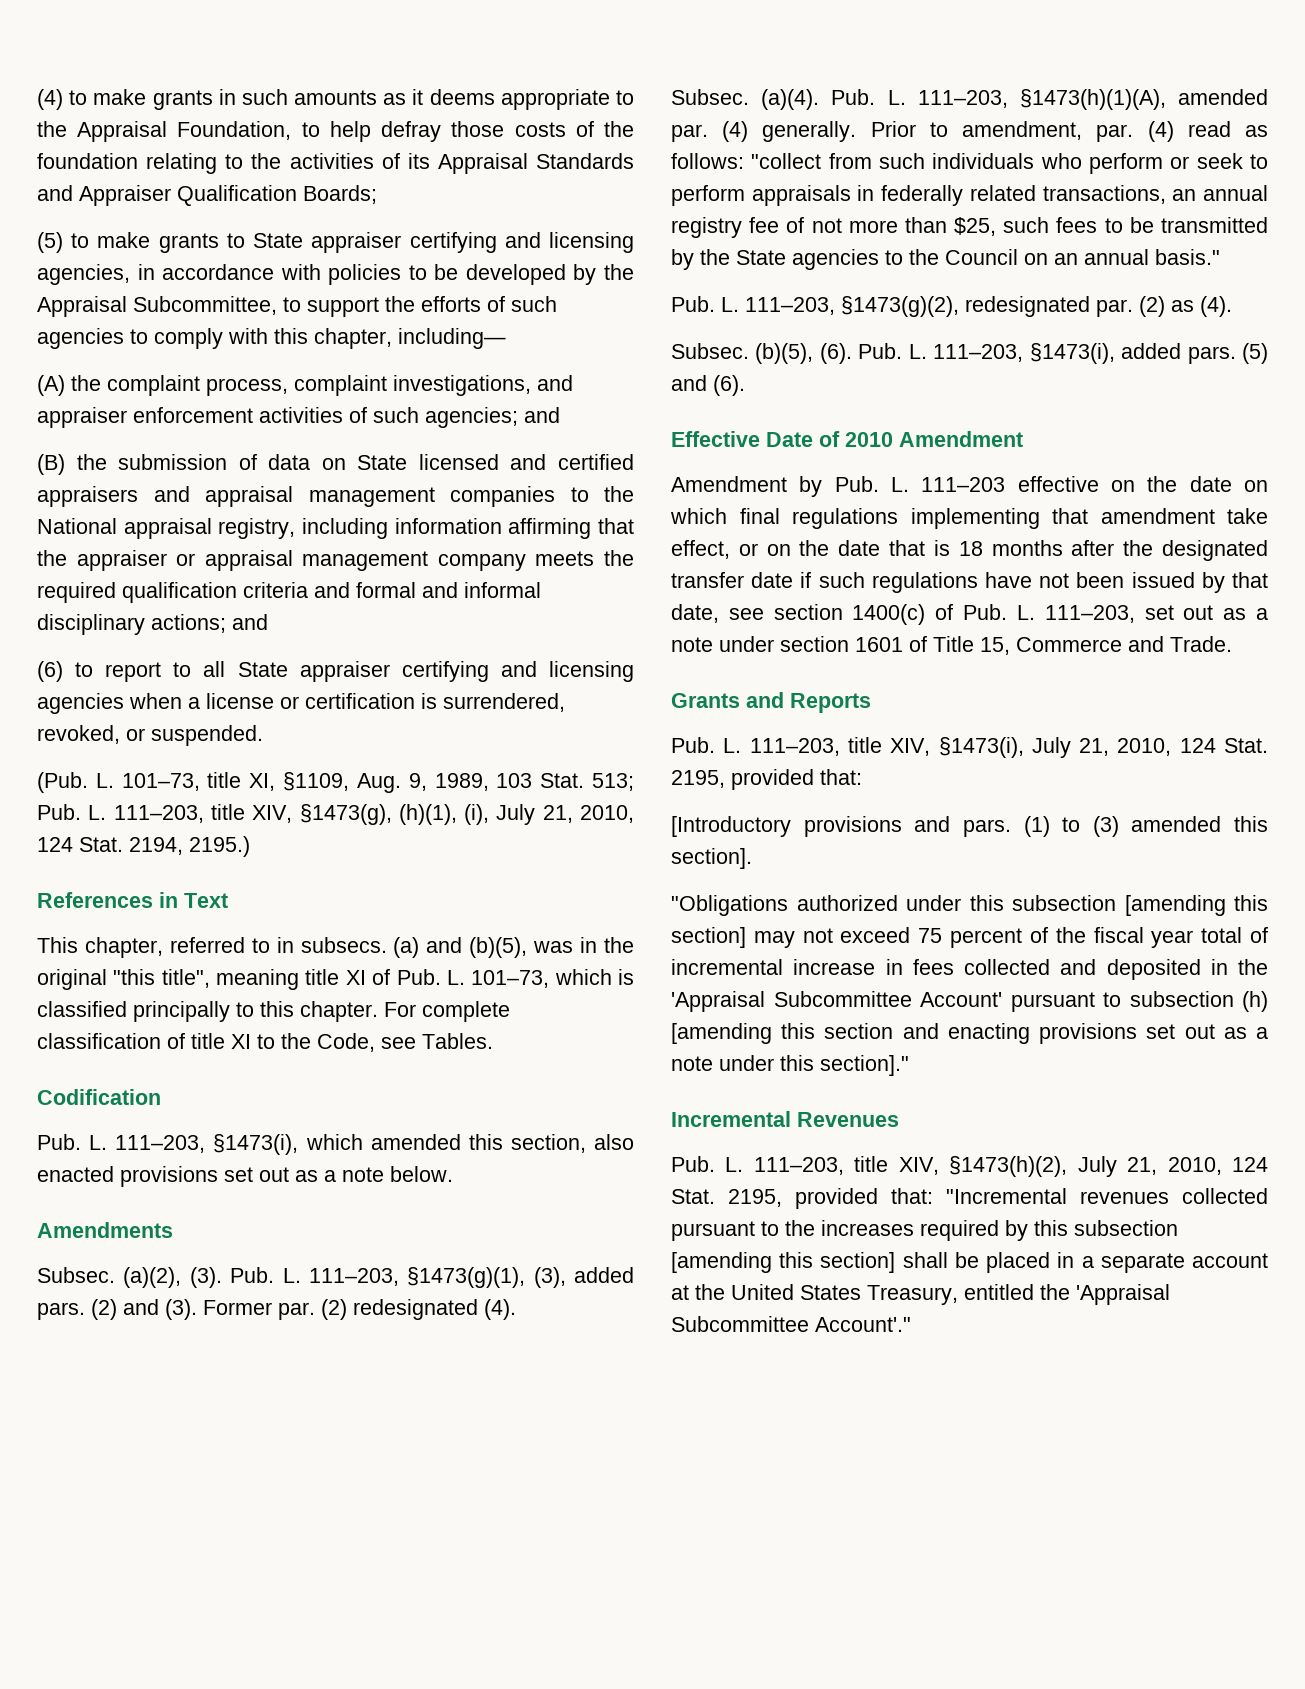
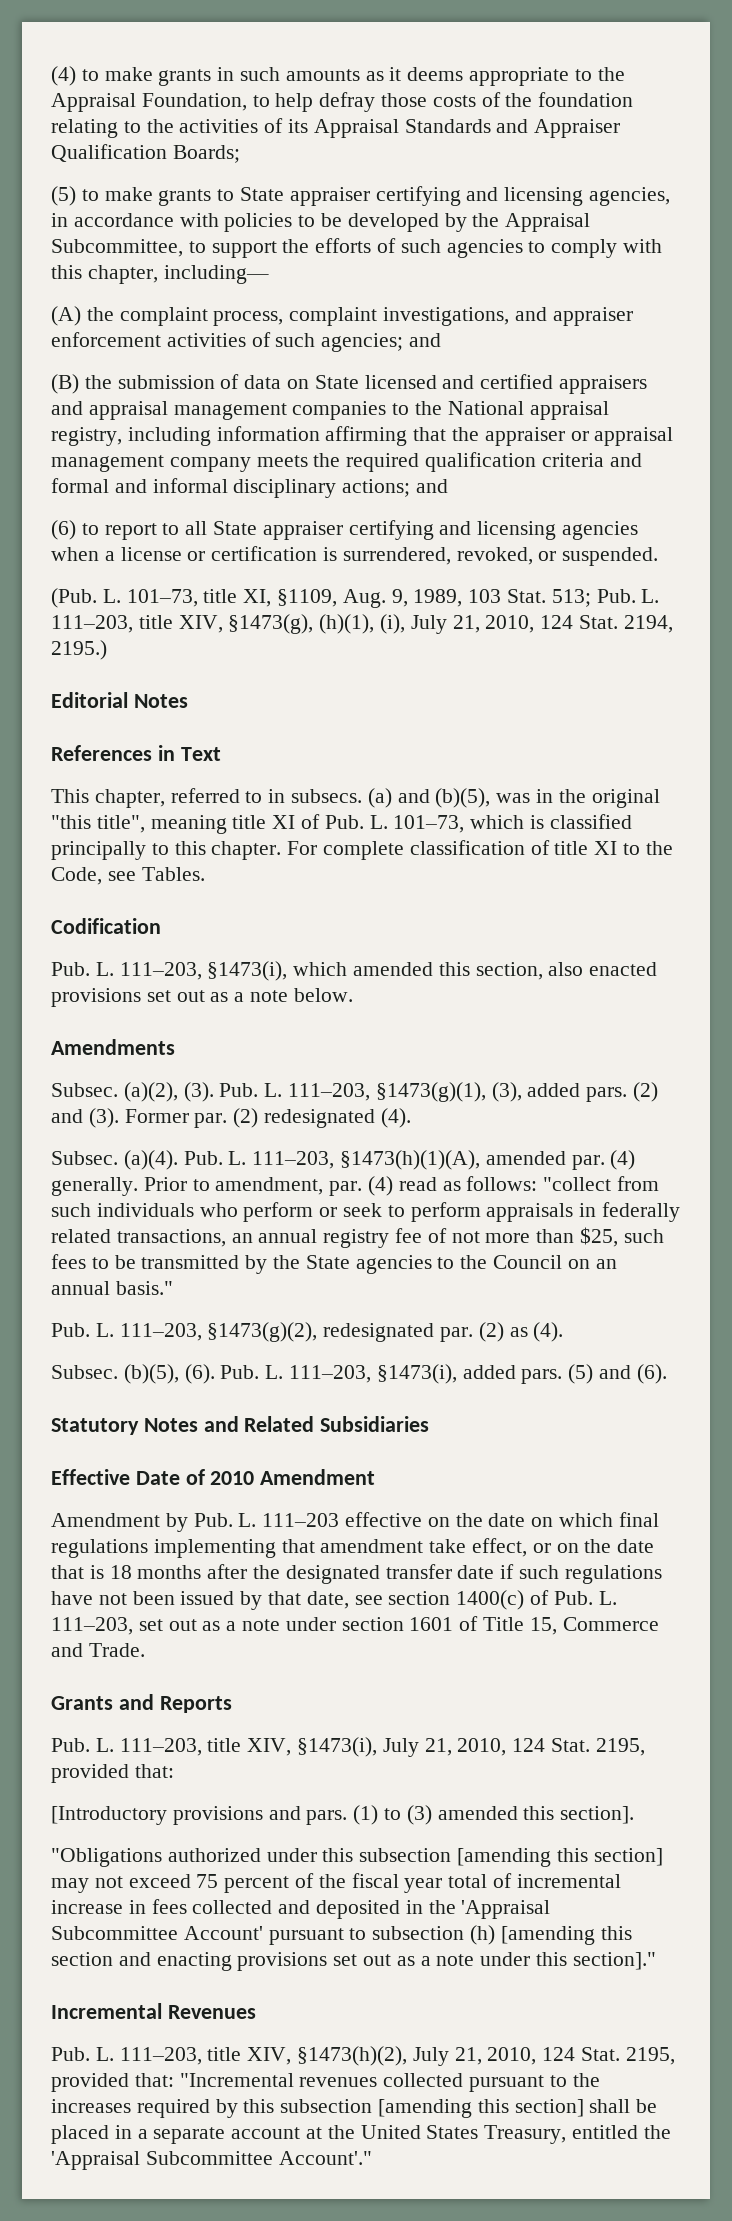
(250, 846) none -> [51,692,188,708] // Editorial Notes
(745, 385) none -> [51,1416,430,1435] // Statutory Notes and Related Subsidiaries

